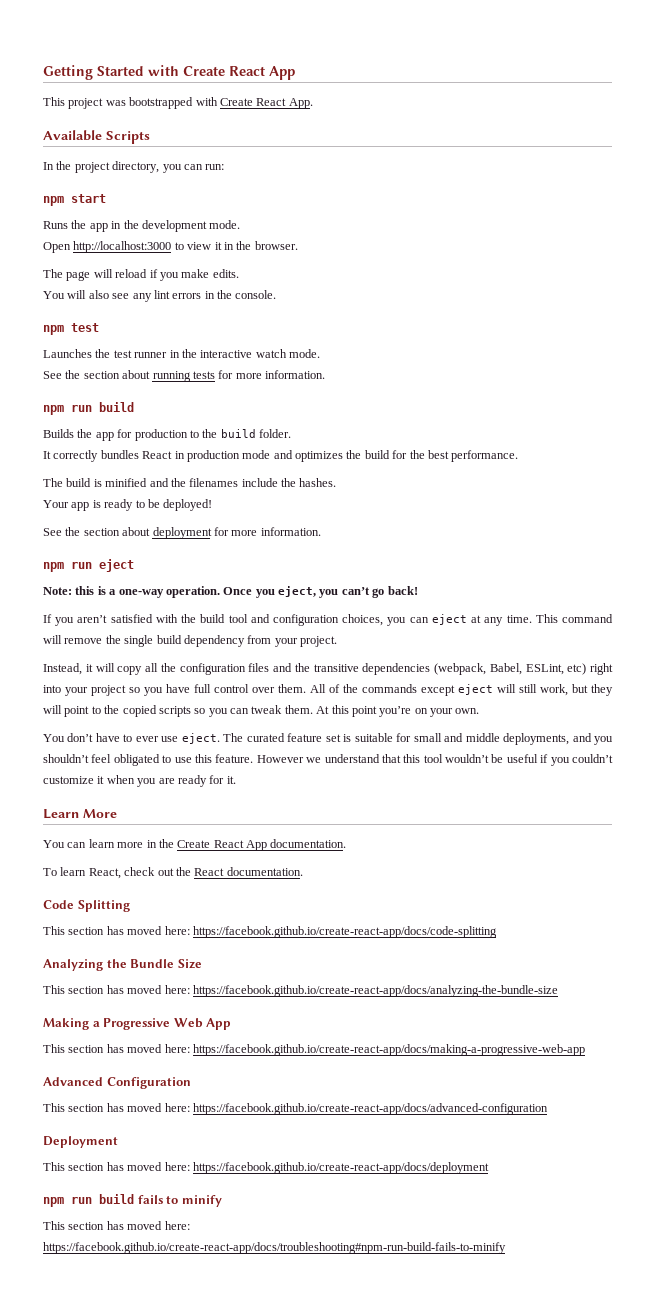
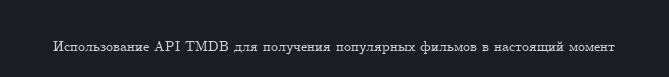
[43,65,295,80] [43,97,313,109] [43,130,150,144] [43,161,225,173] [43,194,106,206] [43,220,241,232] [43,241,298,253] [43,269,239,281] [43,290,277,302] [43,323,99,335] [43,349,320,358] [43,370,325,382] [43,402,134,415] [43,429,291,441] [43,450,519,462] [43,478,337,487] [43,499,213,511] [43,527,321,539] [43,559,134,572] [43,586,418,598] [43,614,613,626] [43,635,337,647] [43,663,613,675] [43,684,613,696] [43,705,480,717] [43,733,613,745] [43,754,614,766] [43,775,236,787] [43,809,117,819] [43,839,347,851] [43,867,303,879] [43,900,130,912] [43,926,497,938] [43,959,202,971] [43,985,558,997] [43,1018,232,1030] [43,1044,585,1056] [43,1077,191,1089] [43,1103,548,1115] [43,1136,118,1148] [43,1162,489,1174] [43,1194,222,1207] [43,1221,190,1230] [43,1242,506,1254] Getting Started with Create React App // This project was bootstrapped with Create React App. // Available Scripts // In the project directory, you can run: // npm start // Runs the app in the development mode. // Open http://localhost:3000 to view it in the browser. // The page will reload if you make edits. // You will also see any lint errors in the console. // npm test // Launches the test runner in the interactive watch mode. // See the section about running tests for more information. // npm run build // Builds the app for production to the build folder. // It correctly bundles React in production mode and optimizes the build for the best performance. // The build is minified and the filenames include the hashes. // Your app is ready to be deployed! // See the section about deployment for more information. // npm run eject // Note: this is a one-way operation. Once you eject, you can’t go back! // If you aren’t satisfied with the build tool and configuration choices, you can eject at any time. This command will remove the single build dependency from your project. // Instead, it will copy all the configuration files and the transitive dependencies (webpack, Babel, ESLint, etc) right into your project so you have full control over them. All of the commands except eject will still work, but they will point to the copied scripts so you can tweak them. At this point you’re on your own. // You don’t have to ever use eject. The curated feature set is suitable for small and middle deployments, and you shouldn’t feel obligated to use this feature. However we understand that this tool wouldn’t be useful if you couldn’t customize it when you are ready for it. // Learn More // You can learn more in the Create React App documentation. // To learn React, check out the React documentation. // Code Splitting // This section has moved here: https://facebook.github.io/create-react-app/docs/code-splitting // Analyzing the Bundle Size // This section has moved here: https://facebook.github.io/create-react-app/docs/analyzing-the-bundle-size // Making a Progressive Web App // This section has moved here: https://facebook.github.io/create-react-app/docs/making-a-progressive-web-app // Advanced Configuration // This section has moved here: https://facebook.github.io/create-react-app/docs/advanced-configuration // Deployment // This section has moved here: https://facebook.github.io/create-react-app/docs/deployment // npm run build fails to minify // This section has moved here: https://facebook.github.io/create-react-app/docs/troubleshooting#npm-run-build-fails-to-minify -> [53,40,615,55] Использование API TMDB для получения популярных фильмов в настоящий момент

